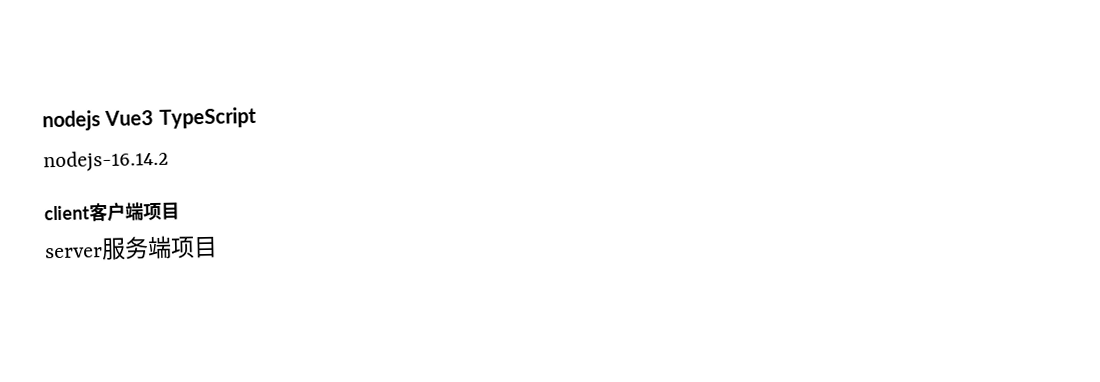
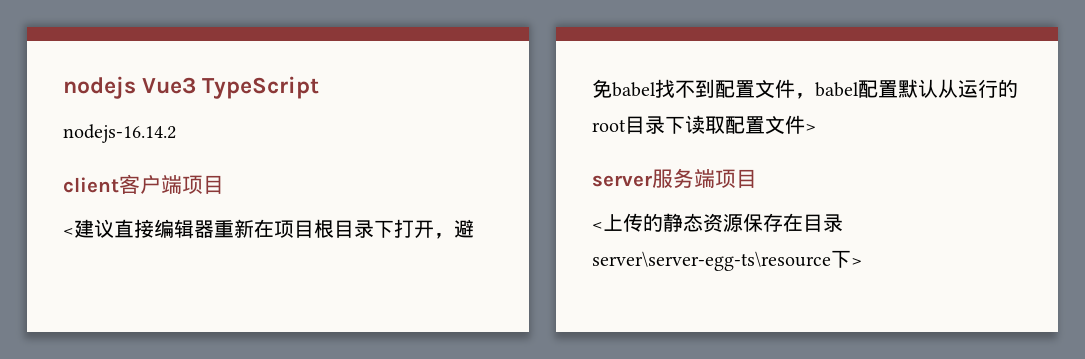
[45,235,218,261] server服务端项目 -> [63,219,474,239] [592,79,1018,99] [592,115,816,134] [592,168,757,188] [592,213,843,233] [592,250,862,271] <建议直接编辑器重新在项目根目录下打开，避免babel找不到配置文件，babel配置默认从运行的root目录下读取配置文件> // server服务端项目 // <上传的静态资源保存在目录server\server-egg-ts\resource下>

